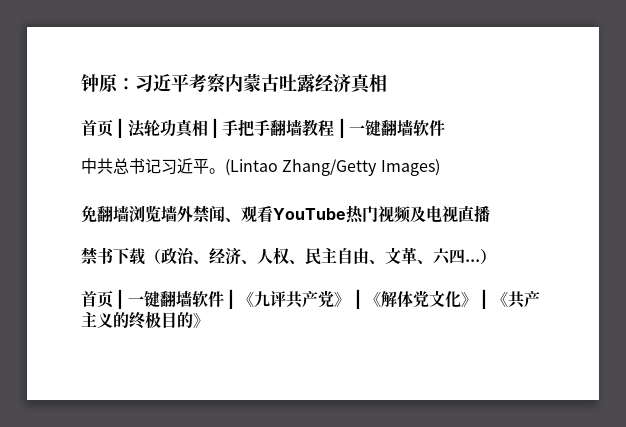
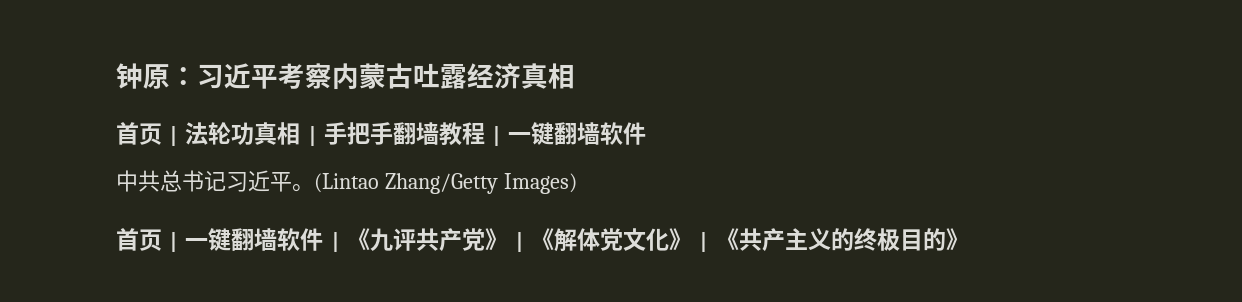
[81,205,490,223] [81,247,496,265] // 免翻墙浏览墙外禁闻、观看YouTube热门视频及电视直播 // 禁书下载（政治、经济、人权、民主自由、文革、六四...） -> (577, 183) none

